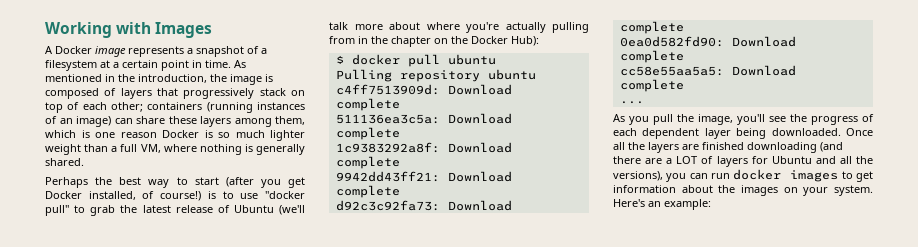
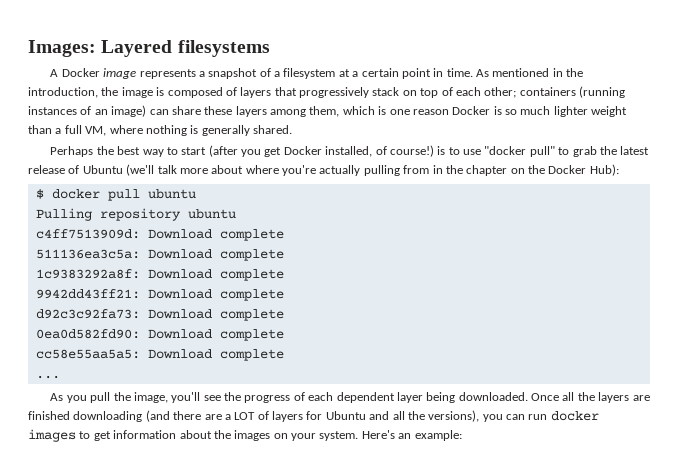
[45,22,213,38] Working with Images -> [28,40,270,57] Images: Layered filesystems

